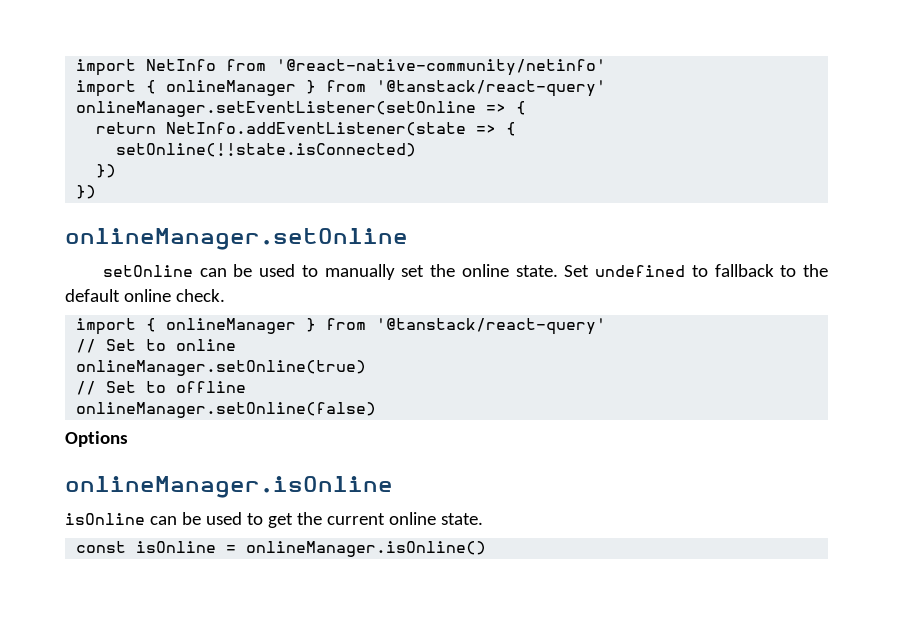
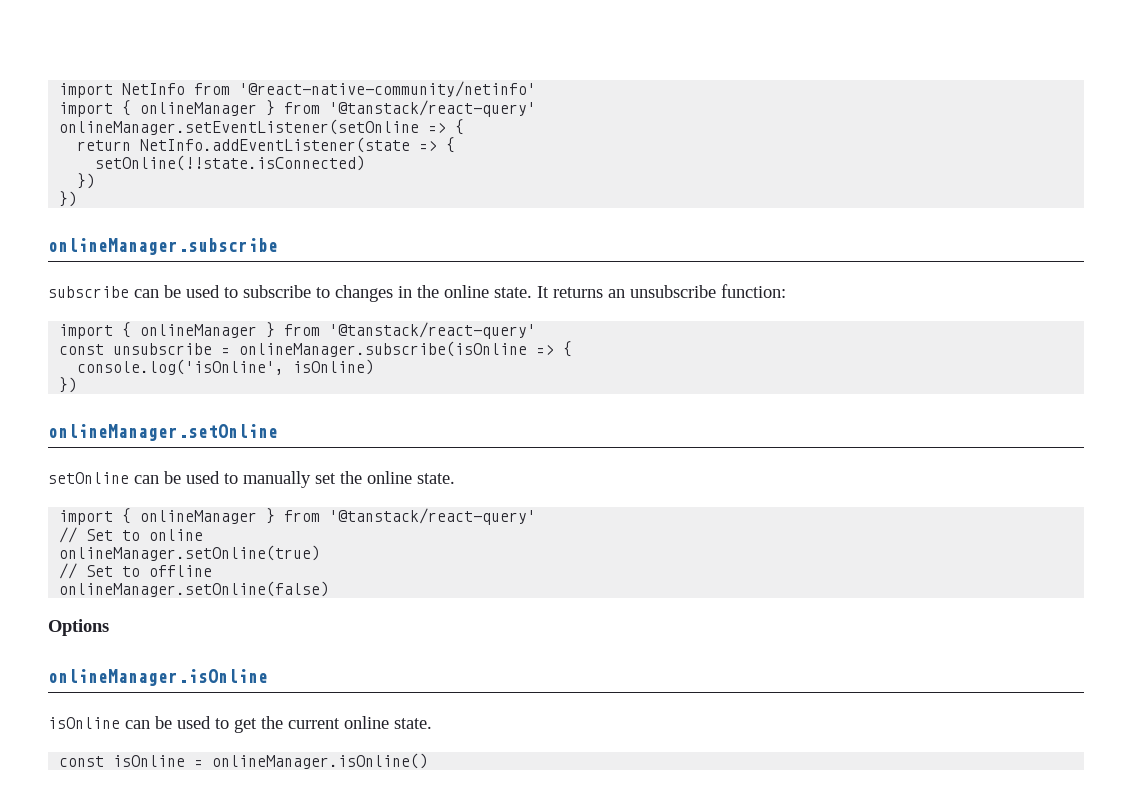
(97, 192) none -> [48,238,278,255] [48,284,786,302] [59,322,537,339] [59,341,573,357] [77,359,375,375] [59,377,78,393] // onlineManager.subscribe // subscribe can be used to subscribe to changes in the online state. It returns an unsubscribe function: // import { onlineManager } from '@tanstack/react-query' // const unsubscribe = onlineManager.subscribe(isOnline => { // console.log('isOnline', isOnline) // })
[564,264,828,277] [65,289,225,302] Set undefined to fallback to the default online check. -> (455, 478) none

